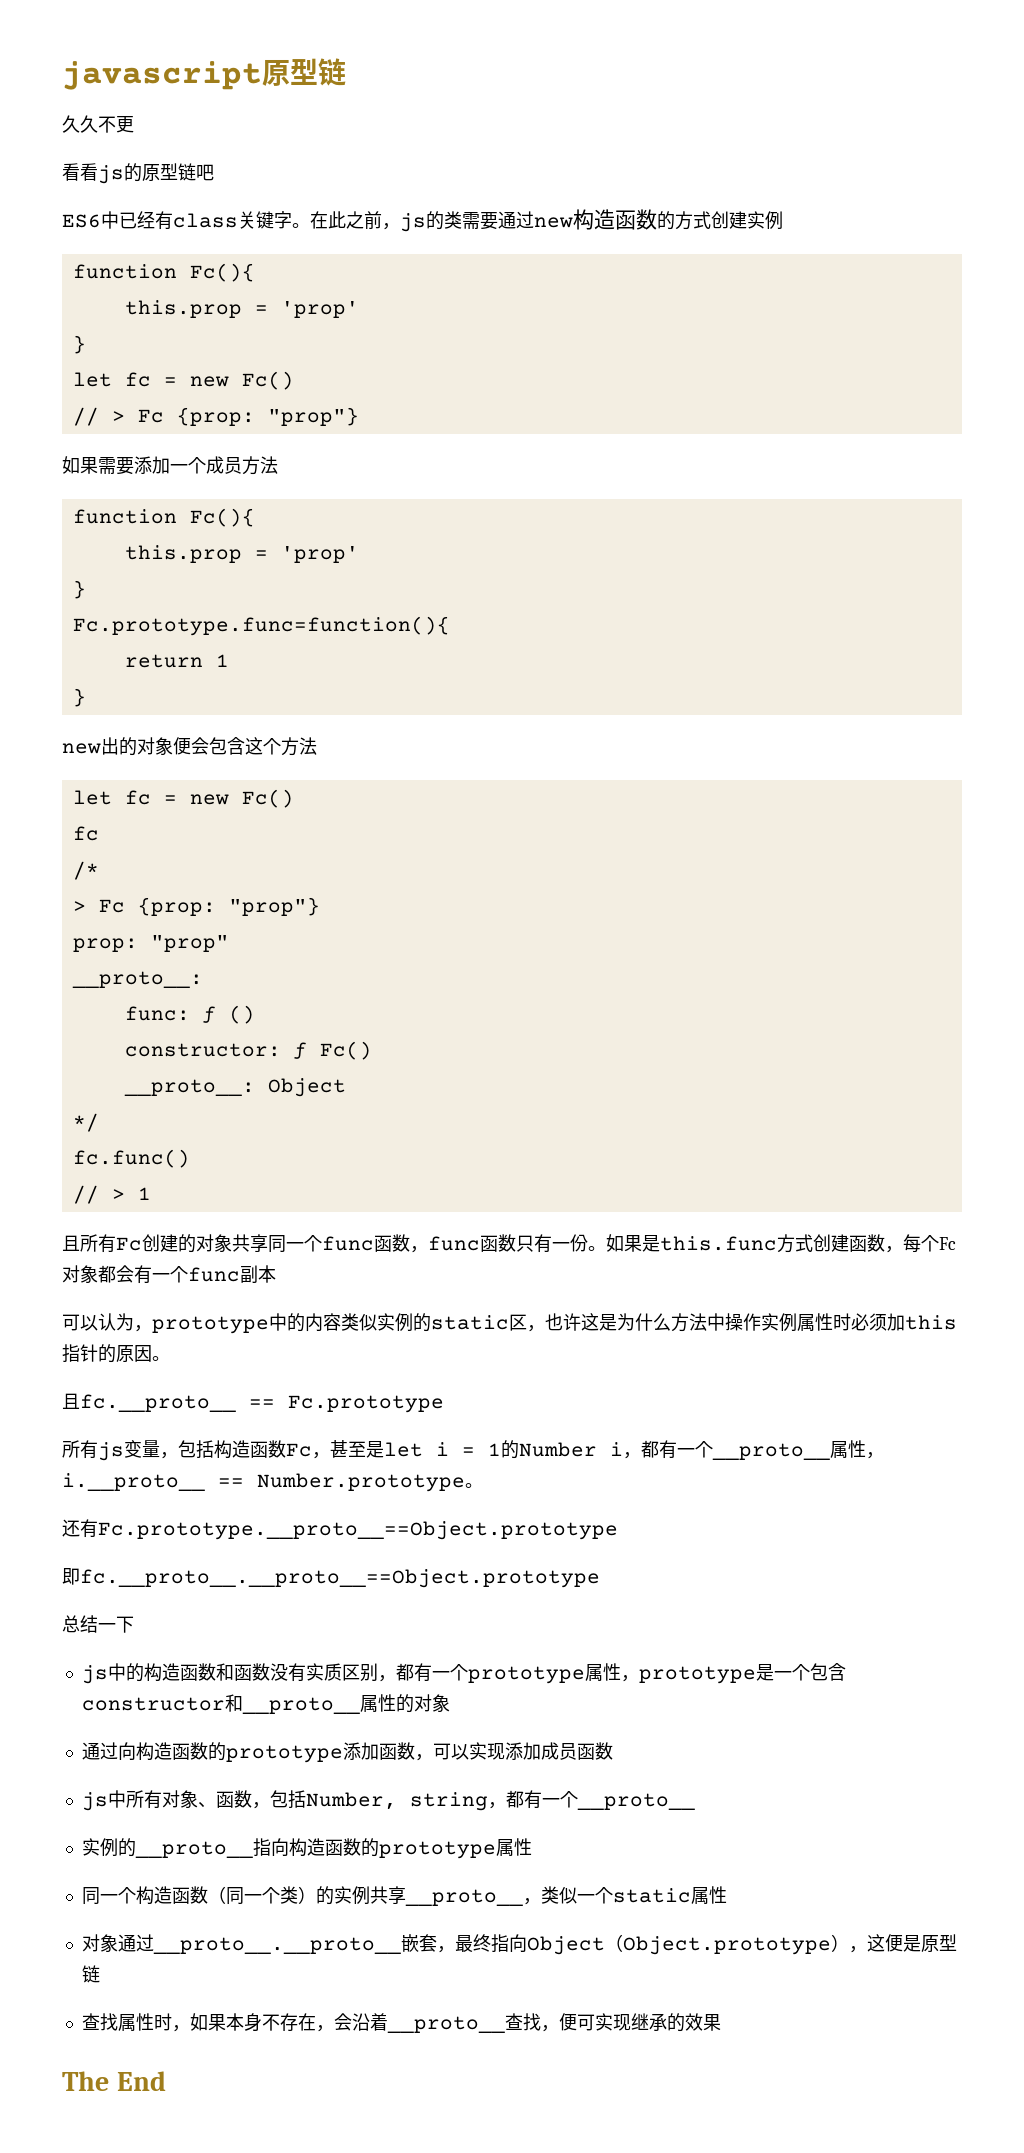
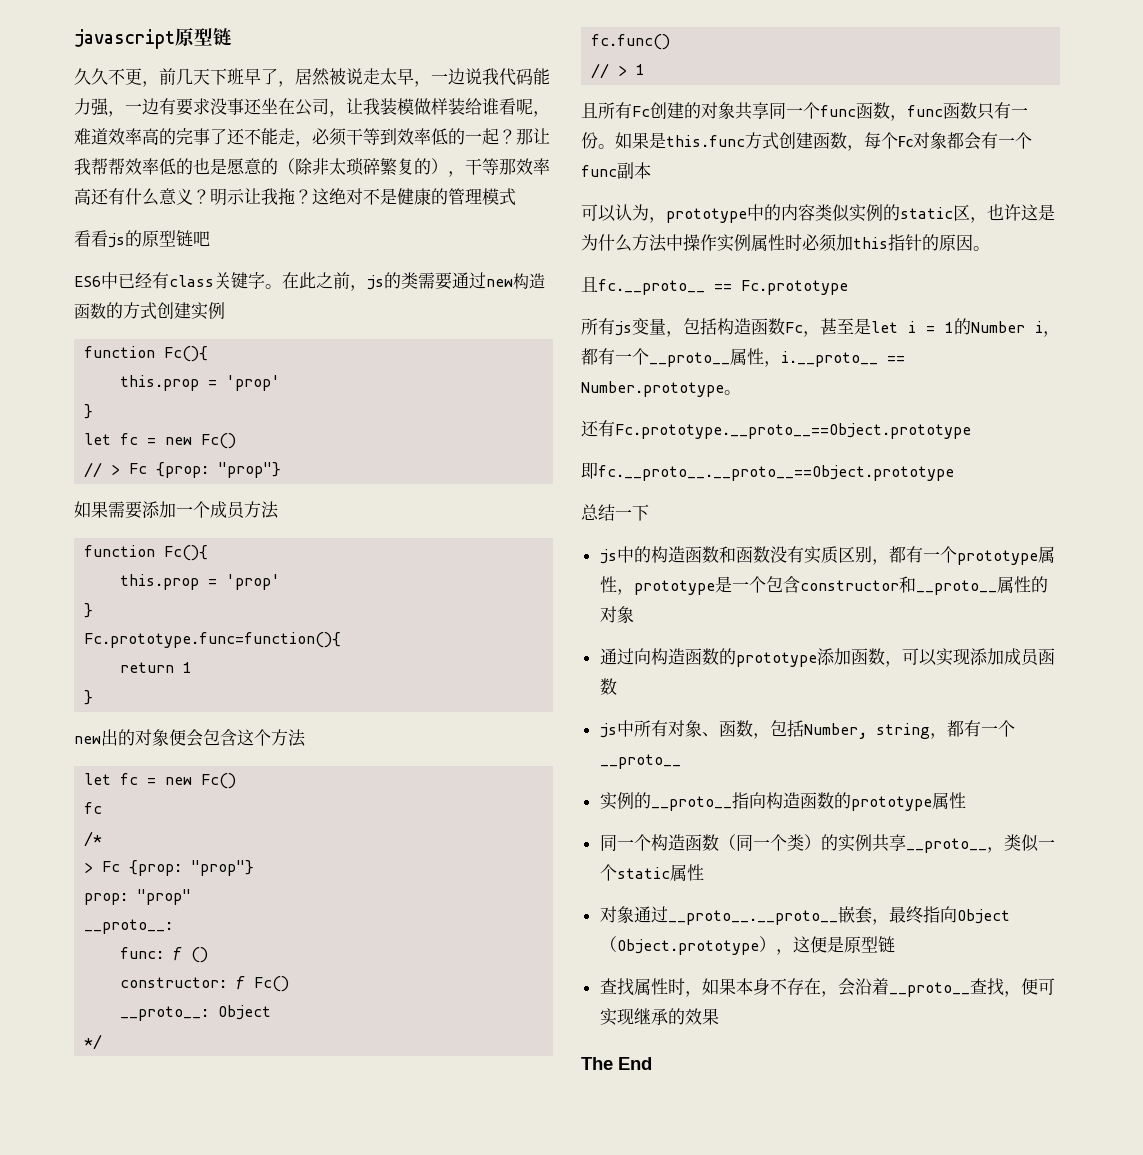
(134, 124) none -> [142,68,550,87] [74,98,550,117] [74,128,550,147] [74,157,550,177] [74,188,516,206] ，前几天下班早了，居然被说走太早，一边说我代码能力强，一边有要求没事还坐在公司，让我装模做样装给谁看呢，难道效率高的完事了还不能走，必须干等到效率低的一起？那让我帮帮效率低的也是愿意的（除非太琐碎繁复的），干等那效率高还有什么意义？明示让我拖？这绝对不是健康的管理模式

